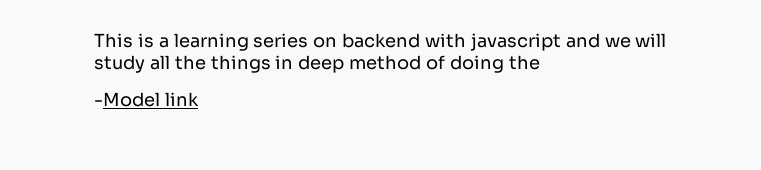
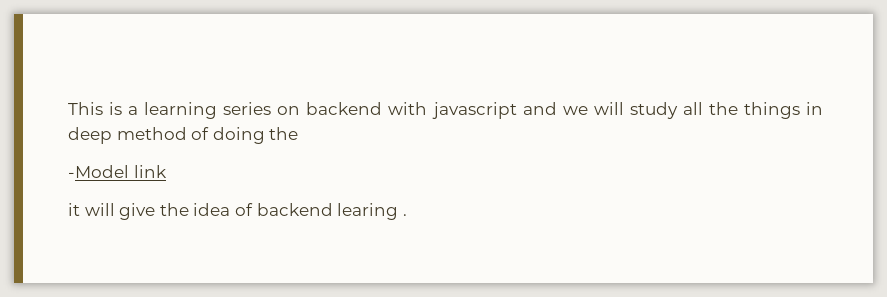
(199, 99) none -> [68,203,407,220] // it will give the idea of backend learing .

